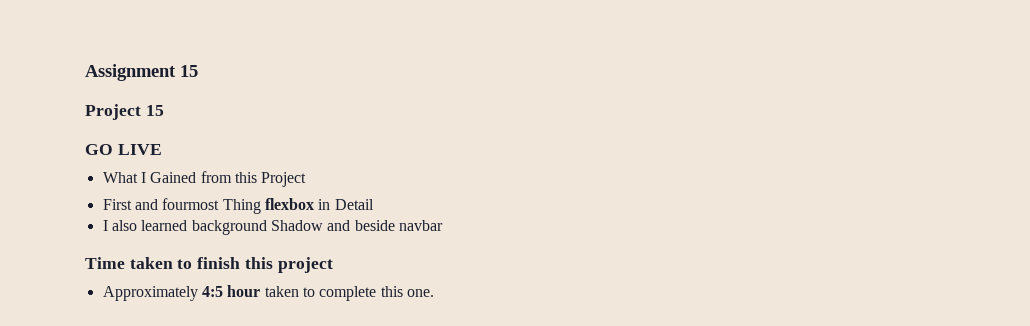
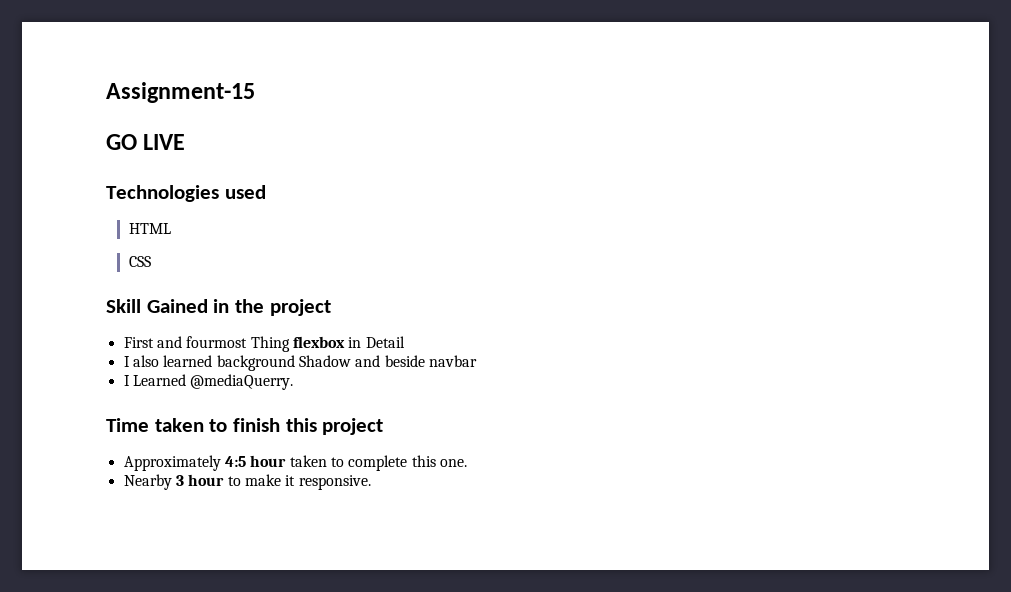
[85,64,198,81] [85,104,164,120] [85,144,162,155] [102,171,307,187] Assignment 15 // Project 15 // GO LIVE // What I Gained from this Project -> [106,82,255,103] [106,134,186,150] [106,185,266,202] [128,223,171,234] [128,256,151,267] [106,299,331,316] Assignment-15 // GO LIVE // Technologies used // HTML // CSS // Skill Gained in the project
(443, 225) none -> [123,374,294,390] // I Learned @mediaQuerry.
(434, 293) none -> [123,474,371,490] // Nearby 3 hour to make it responsive.

